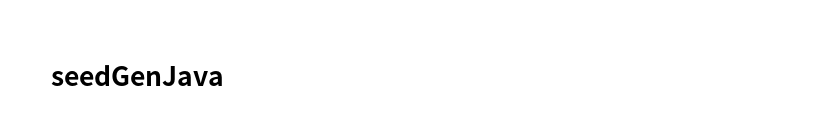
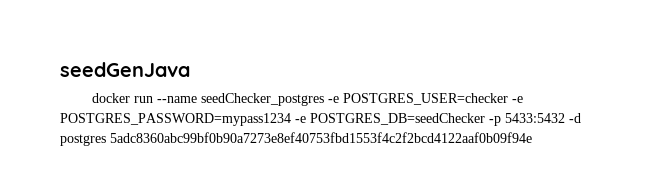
(224, 75) none -> [92,93,524,106] [60,113,581,126] [60,132,532,146] // docker run --name seedChecker_postgres -e POSTGRES_USER=checker -e POSTGRES_PASSWORD=mypass1234 -e POSTGRES_DB=seedChecker -p 5433:5432 -d postgres 5adc8360abc99bf0b90a7273e8ef40753fbd1553f4c2f2bcd4122aaf0b09f94e

